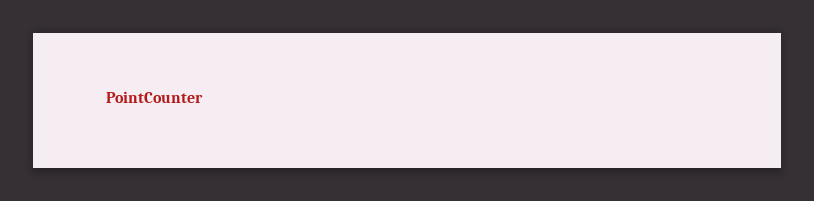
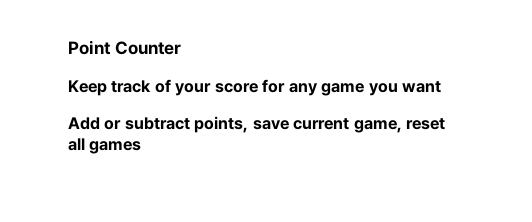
[106,91,203,103] PointCounter -> [68,40,181,55] [68,79,442,96] [68,116,446,133] [68,138,142,154] Point Counter // Keep track of your score for any game you want // Add or subtract points, save current game, reset all games

